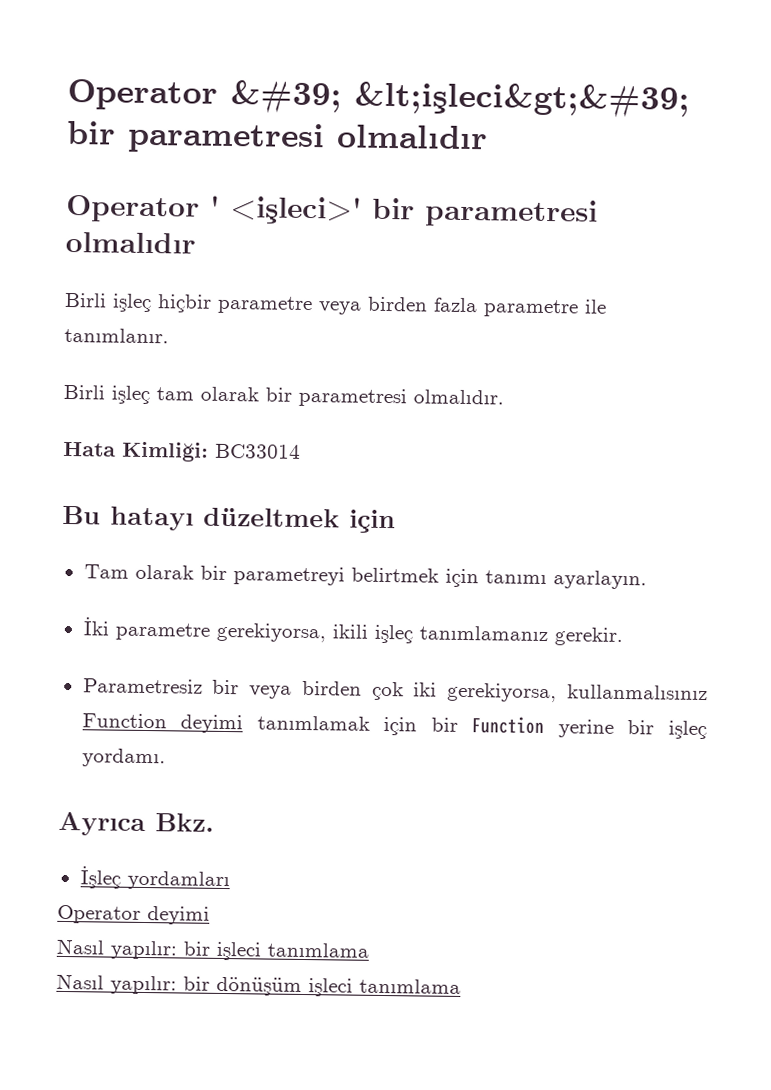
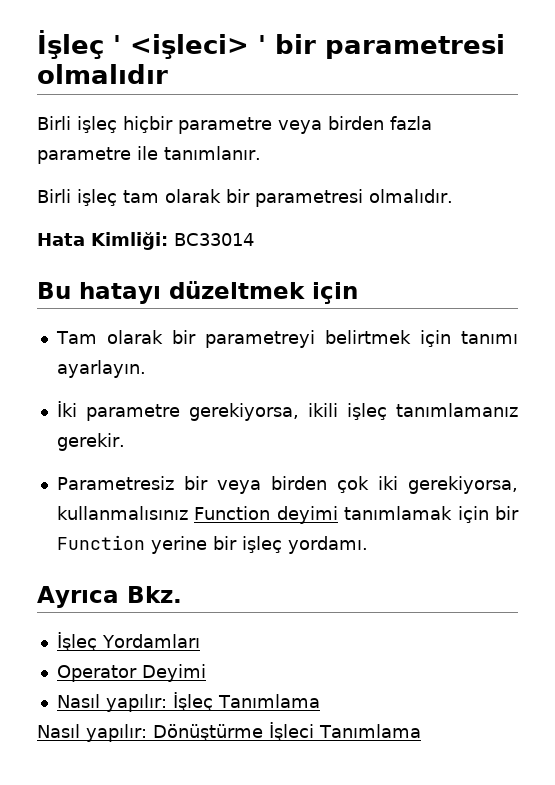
[67,78,690,119] [67,120,488,155] [66,194,362,225] Operator &#39; &lt;işleci&gt;&#39; bir parametresi olmalıdır // Operator ' <işleci>' -> [37,30,266,59] İşleç ' <işleci> '
[126,870,230,891] [57,904,210,925] [56,938,369,961] [56,973,461,997] yordamları // Operator deyimi // Nasıl yapılır: bir işleci tanımlama // Nasıl yapılır: bir dönüşüm işleci tanımlama -> [101,634,200,648] [56,664,206,682] [56,692,320,712] [37,722,421,742] Yordamları // Operator Deyimi // Nasıl yapılır: İşleç Tanımlama // Nasıl yapılır: Dönüştürme İşleci Tanımlama

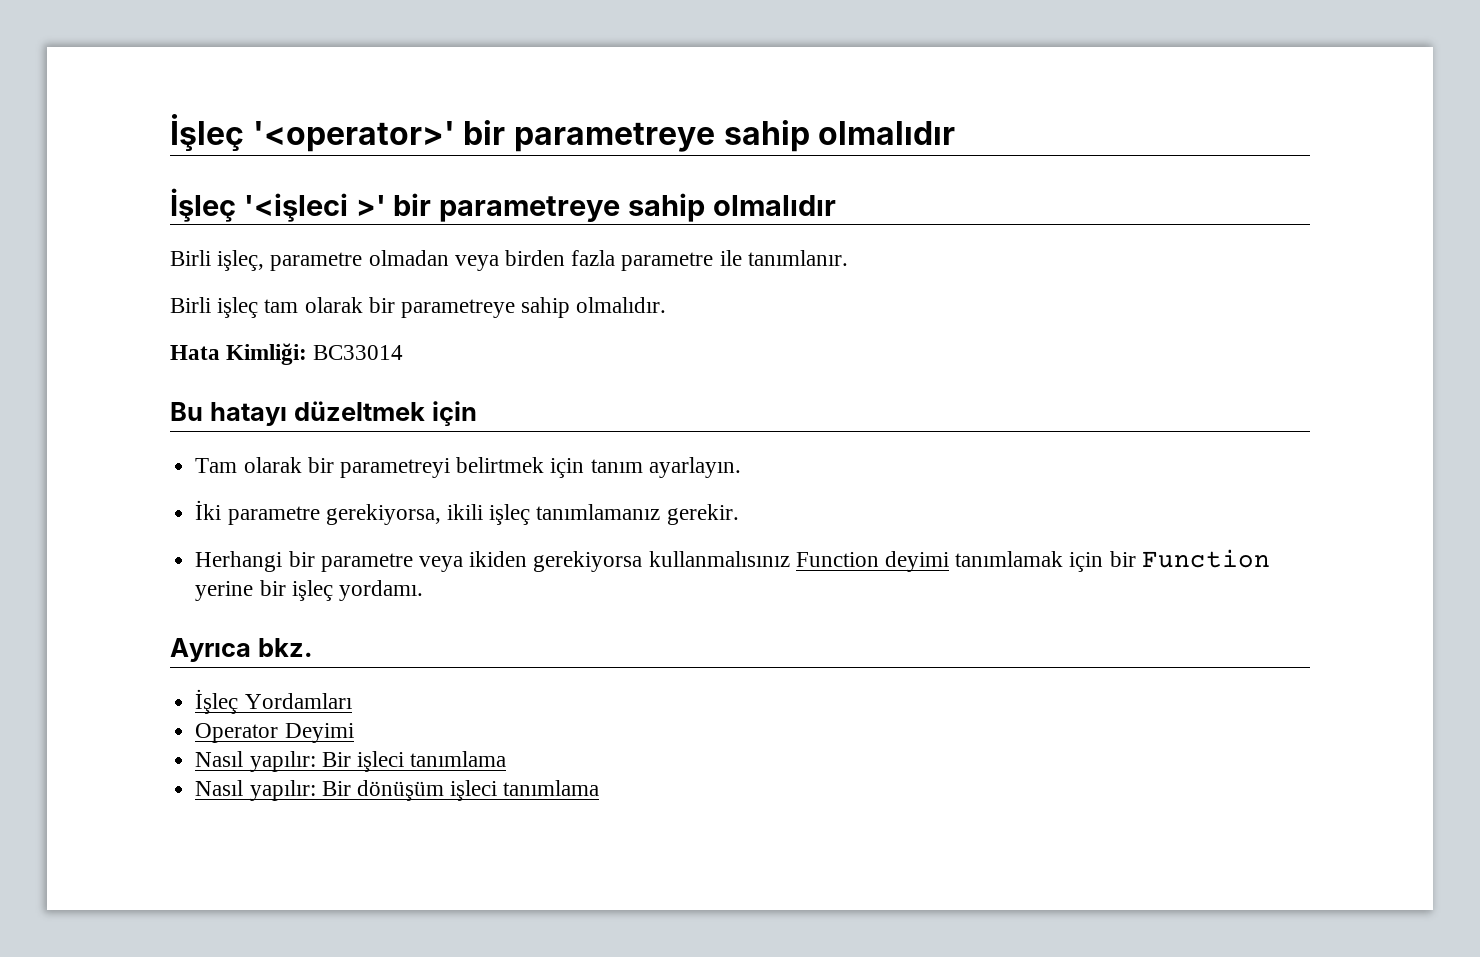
[37,30,505,59] İşleç ' <işleci> ' bir parametresi -> [170,114,956,152] [170,188,706,222] İşleç '<operator>' bir parametreye sahip olmalıdır // İşleç '<işleci >' bir parametreye sahip
[77,116,272,134] işleç hiçbir parametre -> [217,250,449,271] işleç, parametre olmadan
[255,189,363,207] parametresi -> [401,297,571,318] parametreye sahip
[461,331,518,344] tanımı -> [590,459,643,473] tanım
[56,476,518,494] Parametresiz bir veya birden çok iki gerekiyorsa, -> [195,551,643,572] Herhangi bir parametre veya ikiden gerekiyorsa
[126,586,182,603] Bkz. -> [257,638,313,657] bkz.
[172,692,320,711] [37,722,421,742] İşleç Tanımlama // Nasıl yapılır: Dönüştürme İşleci Tanımlama -> [321,751,507,772] [195,780,600,801] Bir işleci tanımlama // Nasıl yapılır: Bir dönüşüm işleci tanımlama

